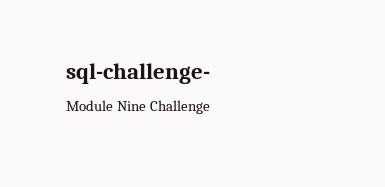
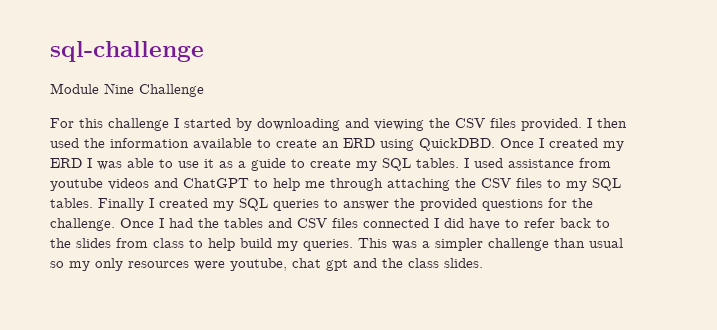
[66,63,210,84] sql-challenge- -> [50,41,204,62] sql-challenge
(210, 107) none -> [50,118,627,131] [50,138,624,151] [50,158,611,171] [50,178,621,191] [50,198,593,211] [50,218,610,231] [50,238,623,251] [50,258,483,271] // For this challenge I started by downloading and viewing the CSV files provided. I then used the information available to create an ERD using QuickDBD. Once I created my ERD I was able to use it as a guide to create my SQL tables. I used assistance from youtube videos and ChatGPT to help me through attaching the CSV files to my SQL tables. Finally I created my SQL queries to answer the provided questions for the challenge. Once I had the tables and CSV files connected I did have to refer back to the slides from class to help build my queries. This was a simpler challenge than usual so my only resources were youtube, chat gpt and the class slides.

